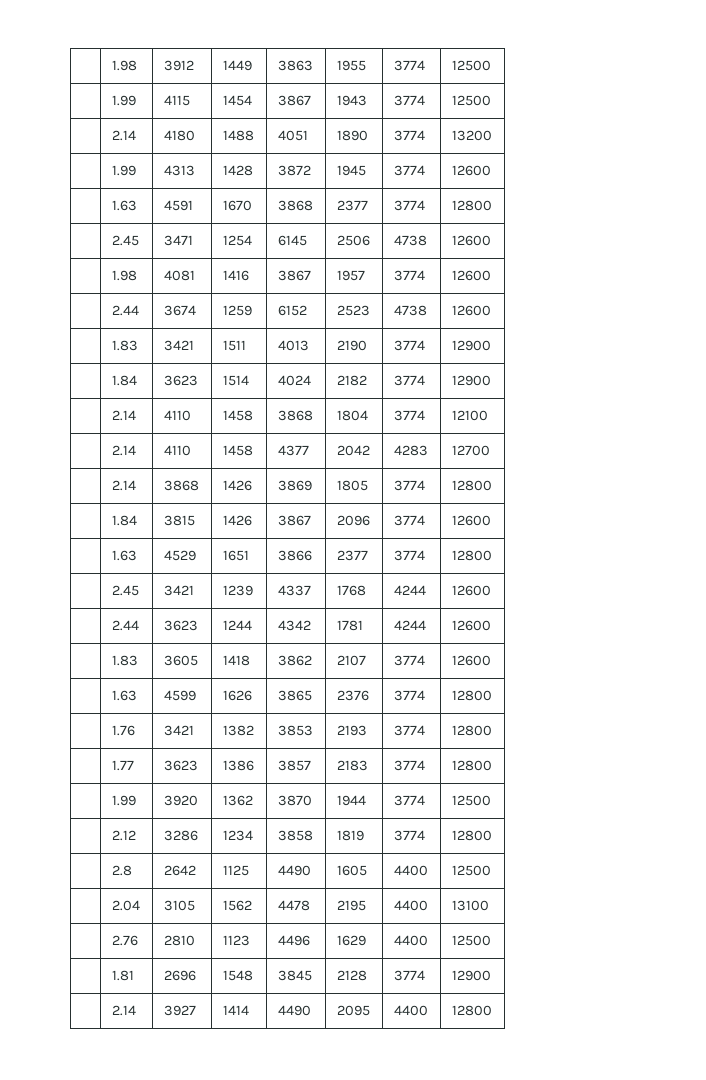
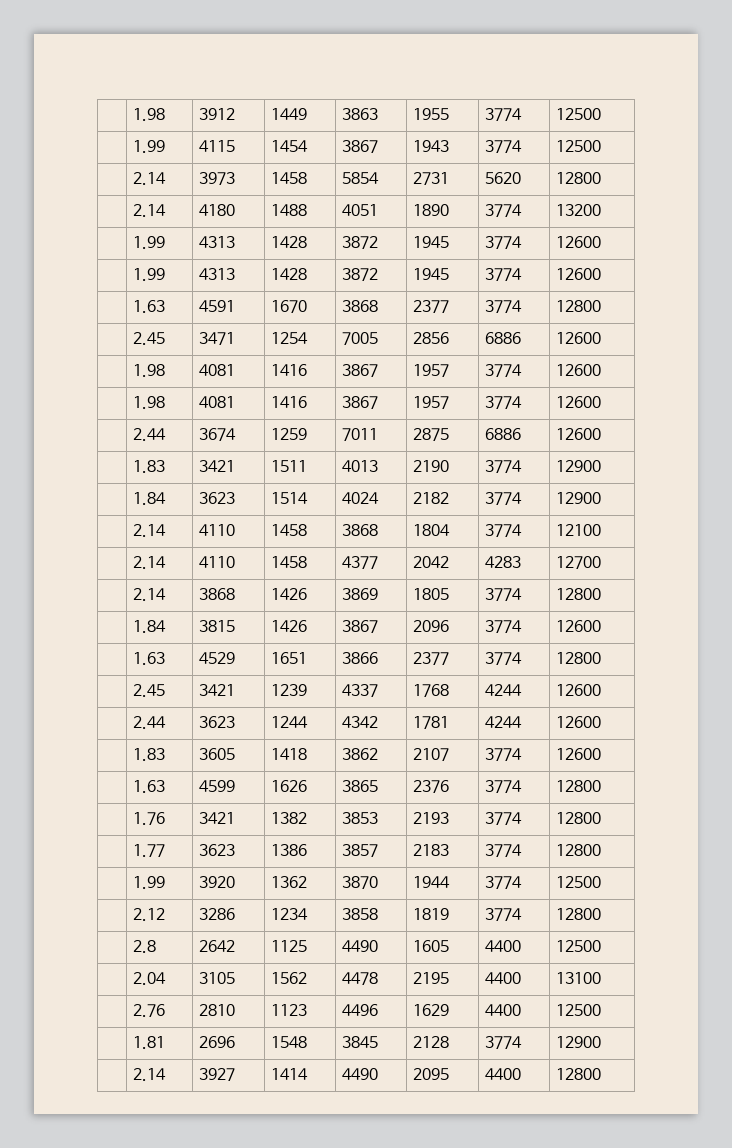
(491, 100) none -> [132,172,166,185] [198,172,235,185] [270,172,307,184] [341,172,379,184] [412,172,449,185] [484,172,521,184] [555,172,601,184] // | 2.14 | 3973 | 1458 | 5854 | 2731 | 5620 | 12800
(491, 170) none -> [132,268,165,281] [198,268,235,280] [270,268,307,280] [341,268,378,281] [412,268,449,280] [484,268,522,281] [555,268,601,280] // | 1.99 | 4313 | 1428 | 3872 | 1945 | 3774 | 12600
[277,235,307,246] [336,235,370,246] [393,235,427,246] 6145 | 2506 | 4738 -> [341,332,378,345] [412,332,449,344] [484,332,521,344] [555,332,601,344] [132,364,165,377] [198,364,235,376] [270,364,307,376] [341,364,378,377] [412,364,449,377] [484,364,522,377] 7005 | 2856 | 6886 | 12600 // | 1.98 | 4081 | 1416 | 3867 | 1957 | 3774
[277,305,307,316] [336,305,370,316] [393,305,427,316] 6152 | 2523 | 4738 -> [341,428,378,441] [412,428,449,441] [484,428,521,440] 7011 | 2875 | 6886

